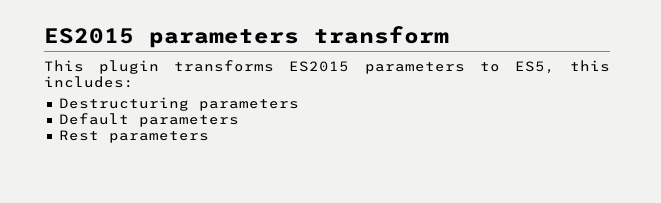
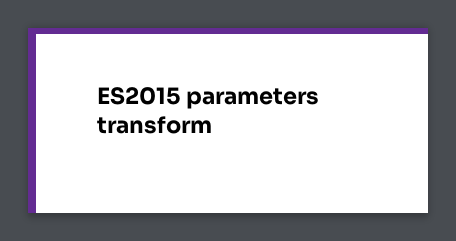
[44,60,611,74] [44,76,134,88] [58,97,299,111] [58,113,239,127] [58,130,209,143] // This plugin transforms ES2015 parameters to ES5, this includes: // Destructuring parameters // Default parameters // Rest parameters -> (212, 125) none

